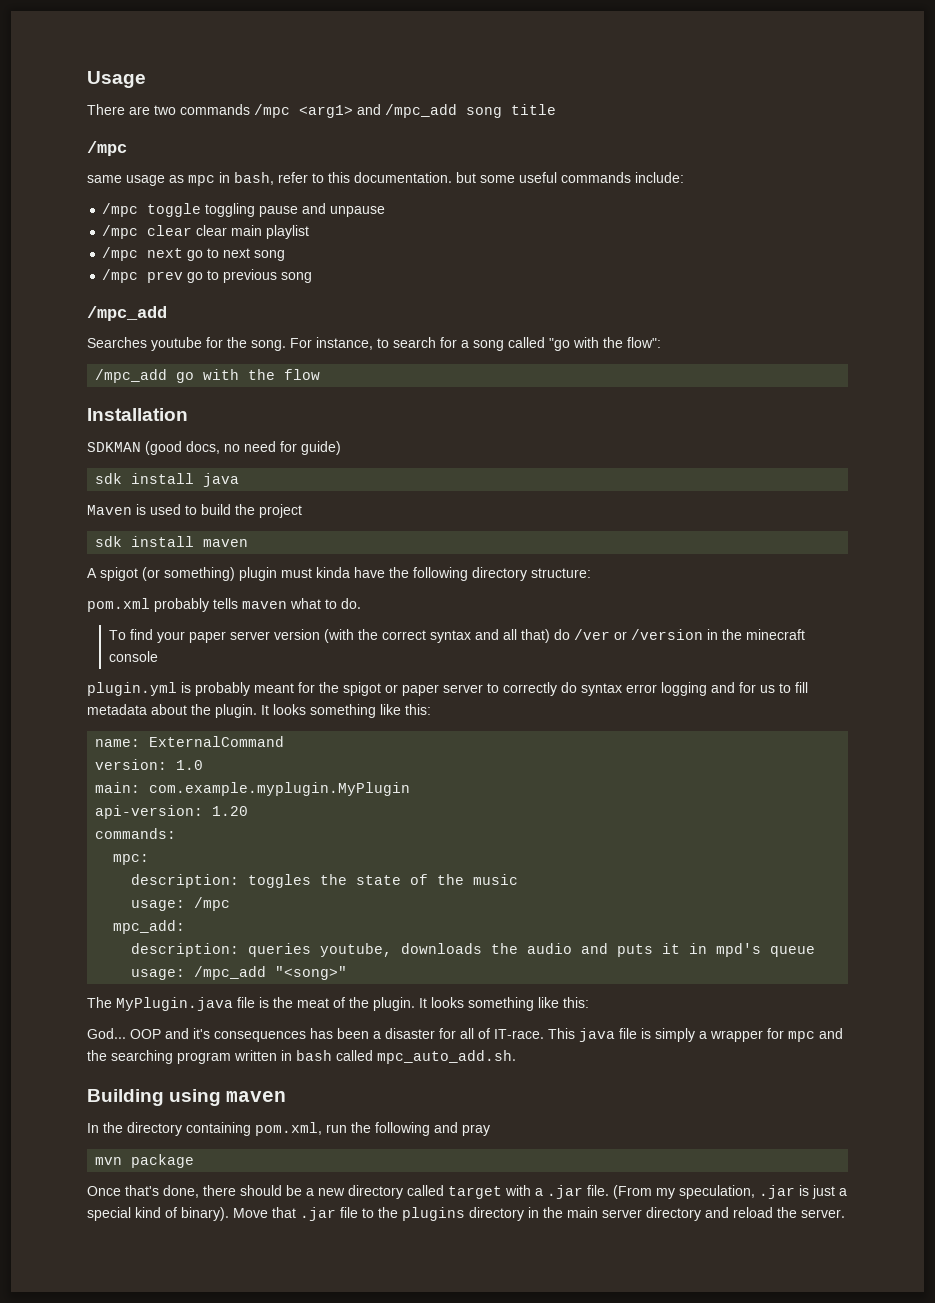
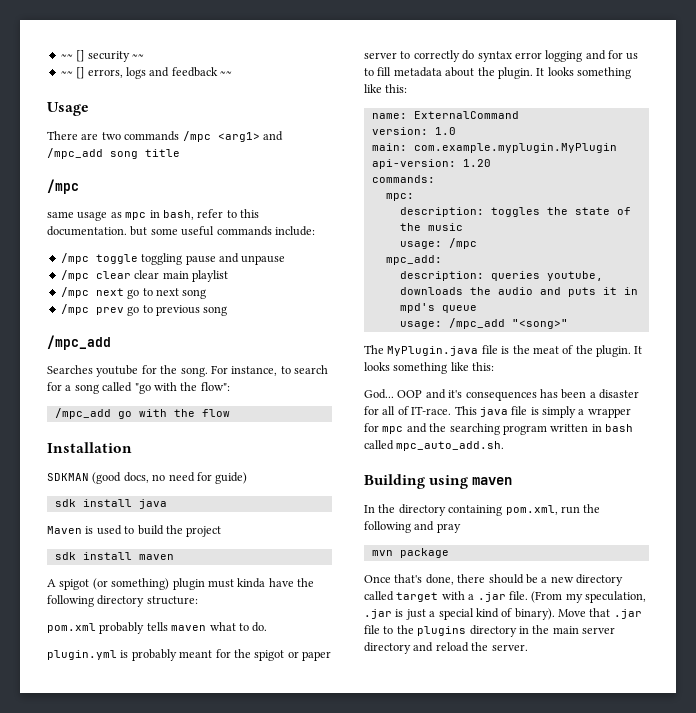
(87, 79) none -> [60,50,144,62] [60,67,232,79] ~~ [] security ~~ // ~~ [] errors, logs and feedback ~~ //
[108,629,805,643] [108,651,158,662] // To find your paper server version (with the correct syntax and all that) do /ver or /version in the minecraft console -> (268, 627) none

